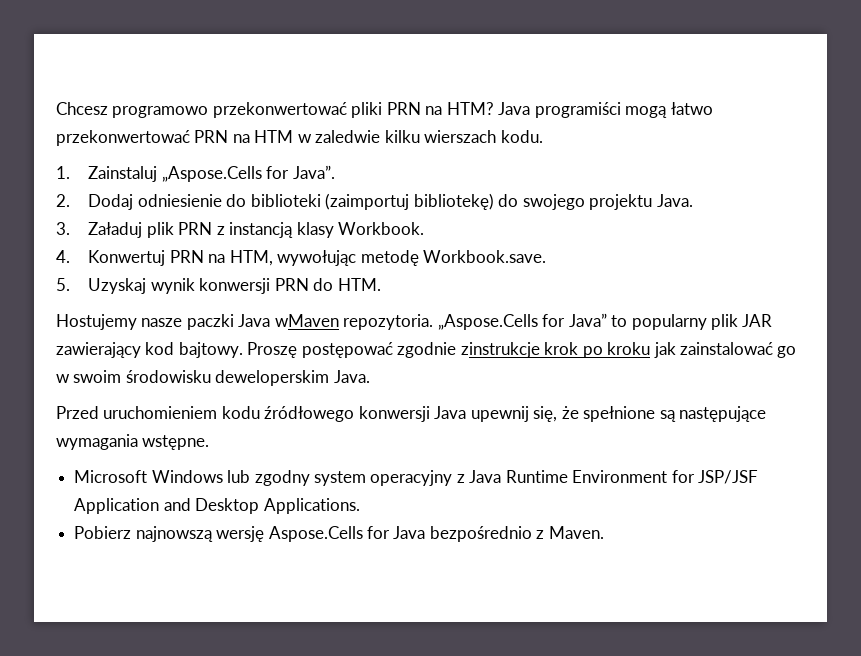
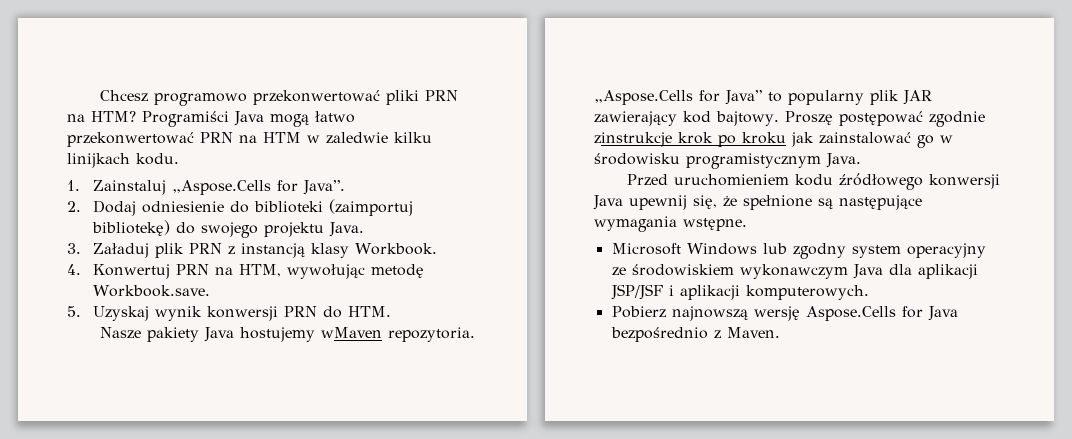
[498,102,621,118] Java programiści -> [142,111,264,127] Programiści Java
[424,130,497,143] wierszach -> [67,153,130,168] linijkach
[56,314,271,330] Hostujemy nasze paczki Java -> [99,327,315,342] Nasze pakiety Java hostujemy
[73,370,330,386] swoim środowisku deweloperskim -> [594,153,821,169] środowisku programistycznym
[456,470,759,484] [74,498,360,514] z Java Runtime Environment for JSP/JSF Application and Desktop Applications. -> [611,264,978,279] [610,284,869,300] ze środowiskiem wykonawczym Java dla aplikacji JSP/JSF i aplikacji komputerowych.

